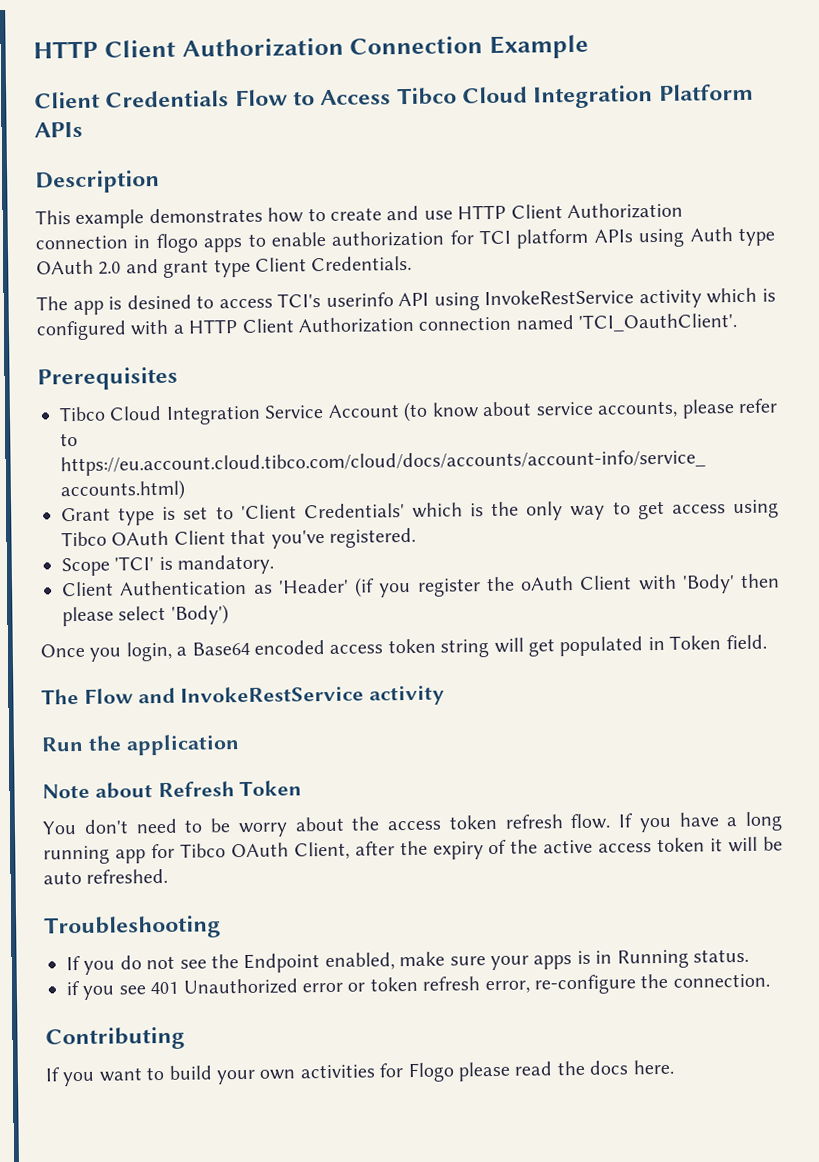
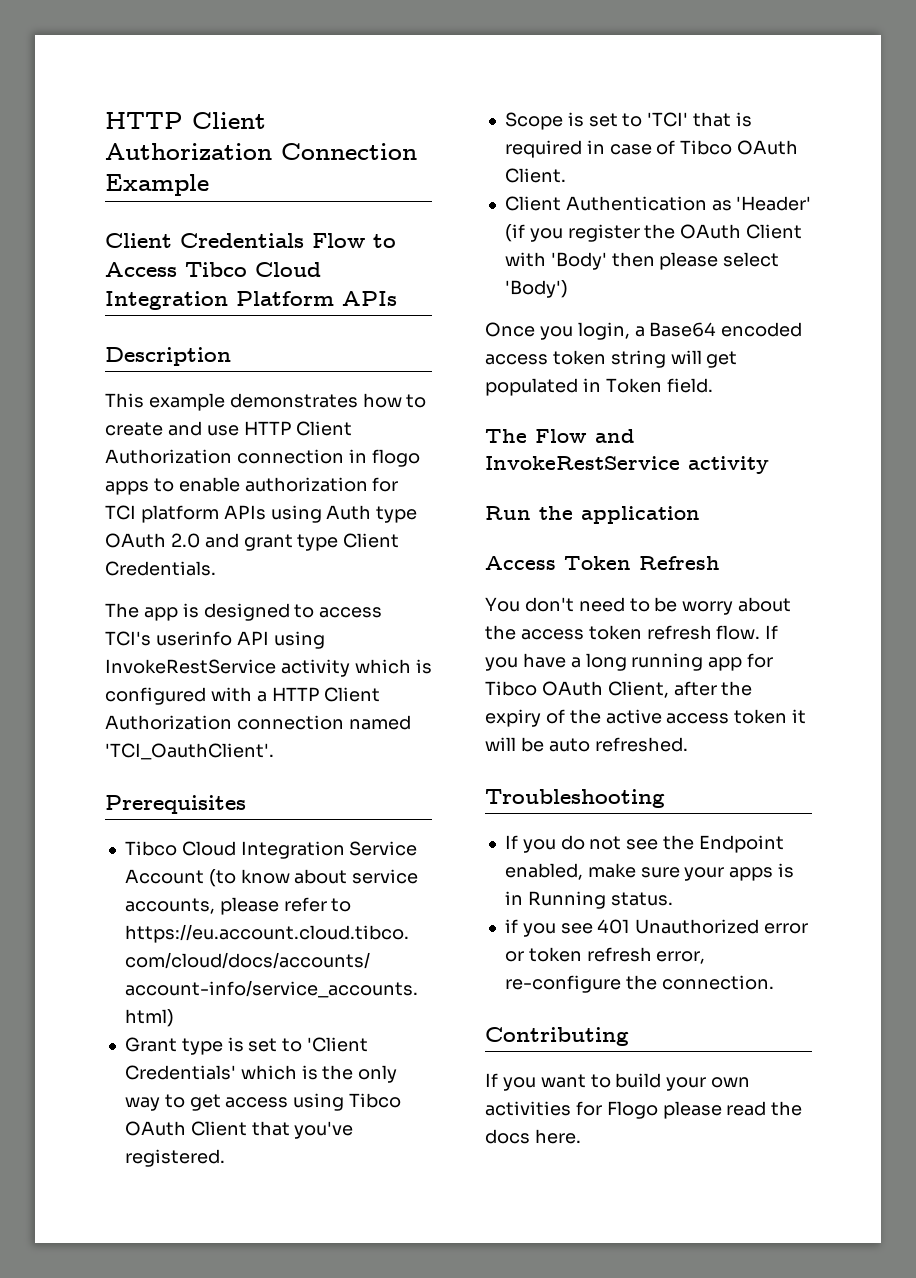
[126,294,192,310] desined -> [203,603,290,621] designed
[114,554,275,575] 'TCI' is mandatory. -> [567,112,752,127] [504,140,799,158] [504,168,566,183] is set to 'TCI' that is required in case of Tibco OAuth Client.
[520,576,574,591] oAuth -> [680,224,742,239] OAuth
[42,782,153,799] Note about -> [485,556,631,570] Access Token
[239,780,303,797] Token -> (720, 563) none

